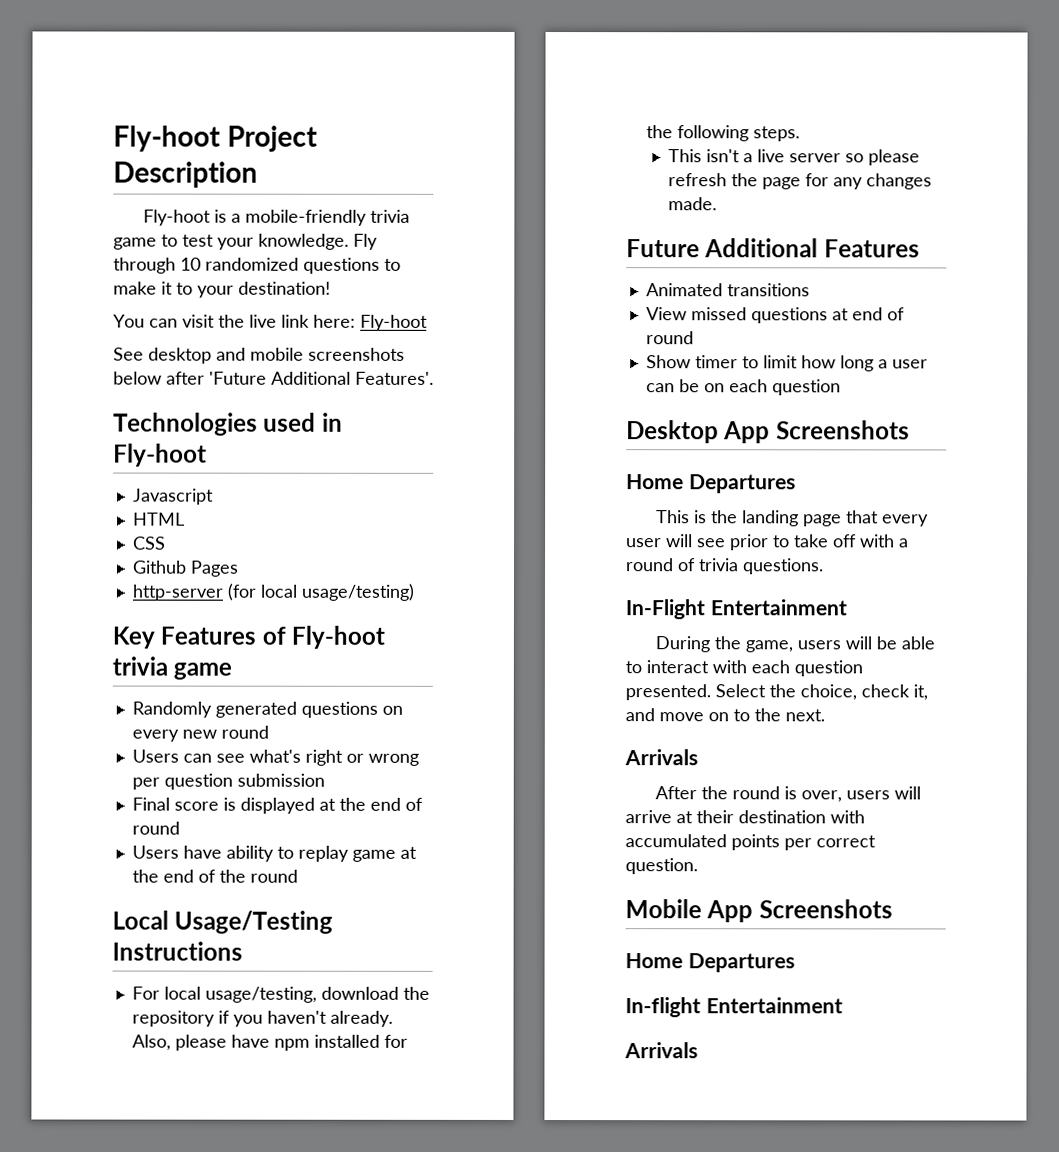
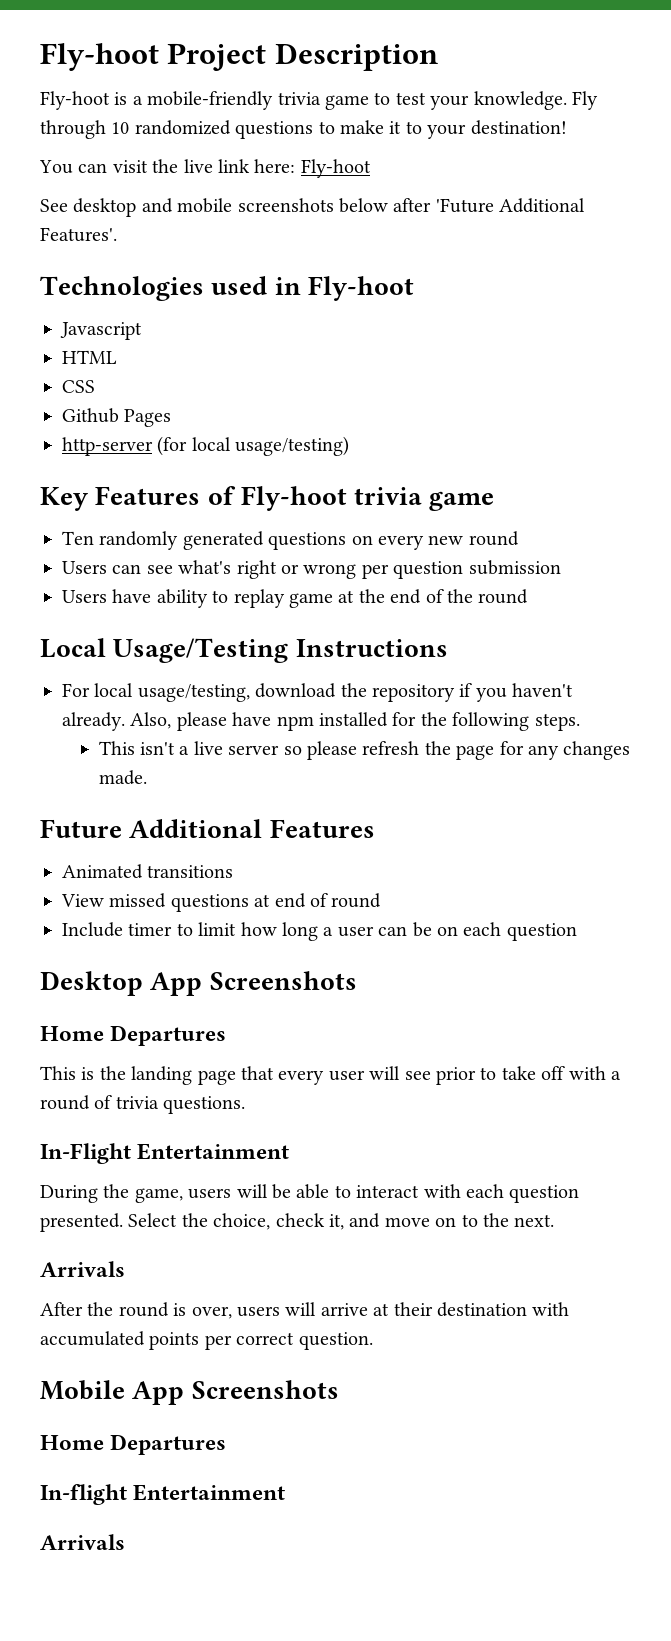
[131,701,212,718] Randomly -> [62,531,179,550] Ten randomly
[131,797,423,814] [131,821,180,835] // Final score is displayed at the end of round -> (561, 567) none
[645,355,691,369] Show -> [62,922,123,937] Include

